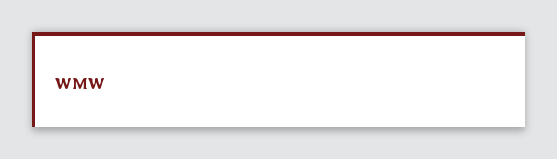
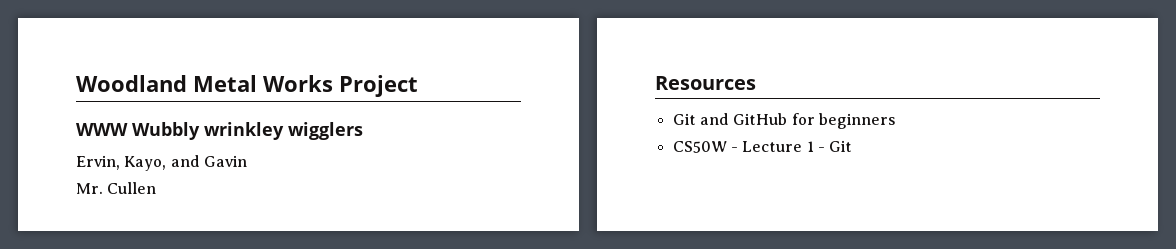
[55,78,105,89] WMW -> [76,75,418,97] [76,122,363,140] [76,155,247,171] [76,182,157,194] [655,76,756,90] [672,113,895,129] [672,140,853,153] Woodland Metal Works Project // WWW Wubbly wrinkley wigglers // Ervin, Kayo, and Gavin // Mr. Cullen // Resources // Git and GitHub for beginners // CS50W - Lecture 1 - Git

